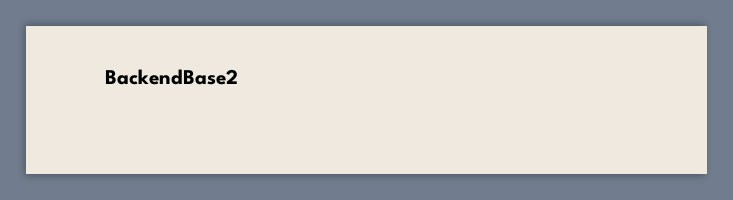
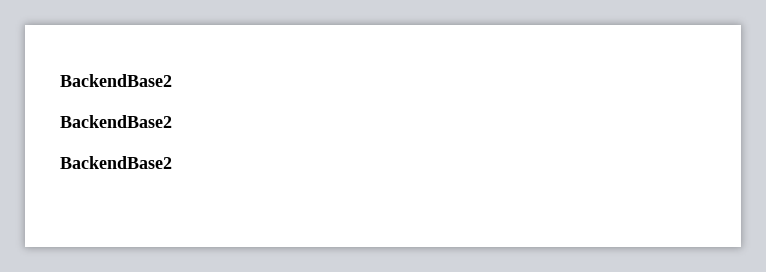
[105,69,238,85] BackendBase2 -> [60,74,172,87] [60,115,172,128] [60,156,172,169] BackendBase2 // BackendBase2 // BackendBase2

